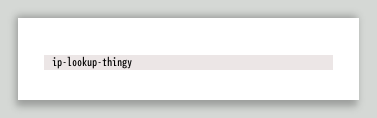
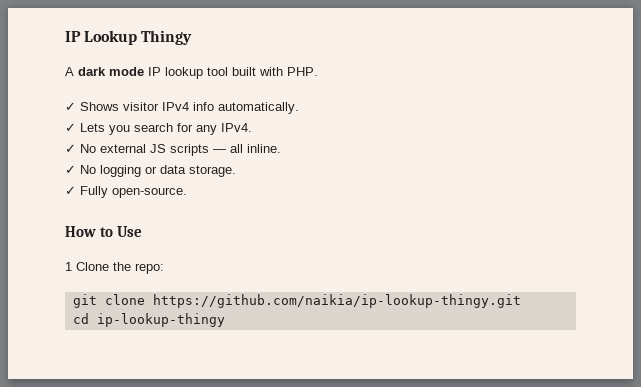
(51, 62) none -> [65,30,193,45] [65,67,318,79] [65,102,299,114] [65,123,252,135] [65,144,281,156] [65,165,236,177] [65,186,187,198] [65,226,142,237] [65,262,164,274] [72,294,521,308] [72,313,89,324] IP Lookup Thingy // A dark mode IP lookup tool built with PHP. // ✓ Shows visitor IPv4 info automatically. // ✓ Lets you search for any IPv4. // ✓ No external JS scripts — all inline. // ✓ No logging or data storage. // ✓ Fully open-source. // How to Use // 1 Clone the repo: // git clone https://github.com/naikia/ip-lookup-thingy.git // cd

